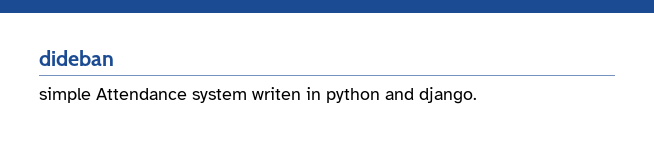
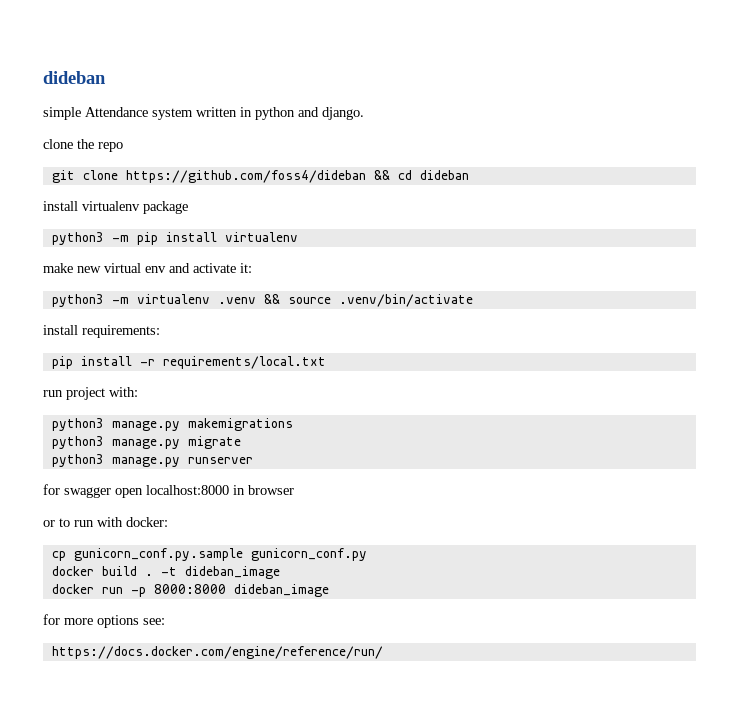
[252,87,301,100] writen -> [196,107,237,117] written
(477, 95) none -> [43,139,123,152] [51,170,469,183] [43,201,188,214] [51,232,298,245] [43,263,252,273] [51,294,473,307] [43,325,160,338] [51,356,326,369] [43,387,138,400] [51,418,293,431] [51,436,241,449] [51,454,253,467] [43,484,294,498] [43,517,168,527] [51,548,367,561] [51,566,280,579] [51,584,329,597] [43,614,165,628] [51,646,383,659] // clone the repo // git clone https://github.com/foss4/dideban && cd dideban // install virtualenv package // python3 -m pip install virtualenv // make new virtual env and activate it: // python3 -m virtualenv .venv && source .venv/bin/activate // install requirements: // pip install -r requirements/local.txt // run project with: // python3 manage.py makemigrations // python3 manage.py migrate // python3 manage.py runserver // for swagger open localhost:8000 in browser // or to run with docker: // cp gunicorn_conf.py.sample gunicorn_conf.py // docker build . -t dideban_image // docker run -p 8000:8000 dideban_image // for more options see: // https://docs.docker.com/engine/reference/run/

